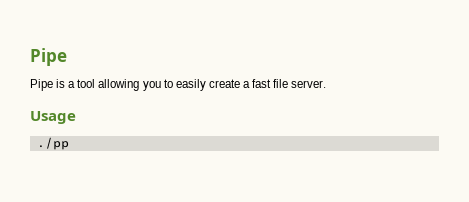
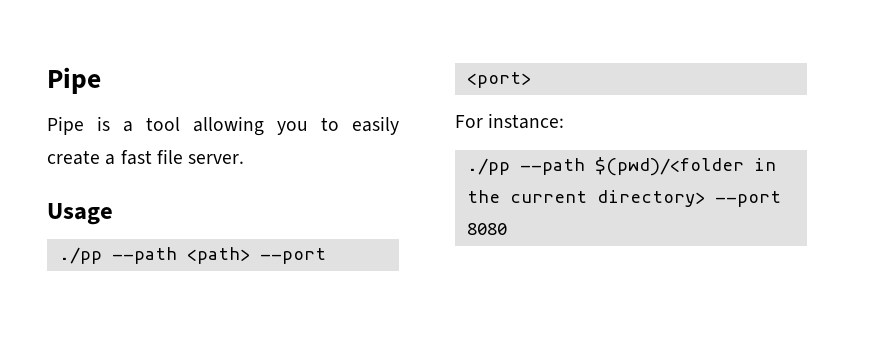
(69, 143) none -> [111,247,326,264] [466,72,531,88] [455,113,565,129] [466,157,776,176] [466,190,781,207] [466,223,507,235] --path <path> --port <port> // For instance: // ./pp --path $(pwd)/<folder in the current directory> --port 8080

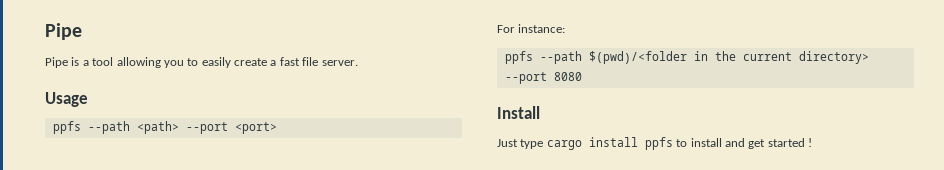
[58,247,102,264] ./pp -> [52,121,81,134] ppfs
[466,158,510,175] ./pp -> [504,51,533,64] ppfs
(507, 229) none -> [497,106,540,119] [497,137,812,150] // Install // Just type cargo install ppfs to install and get started !

